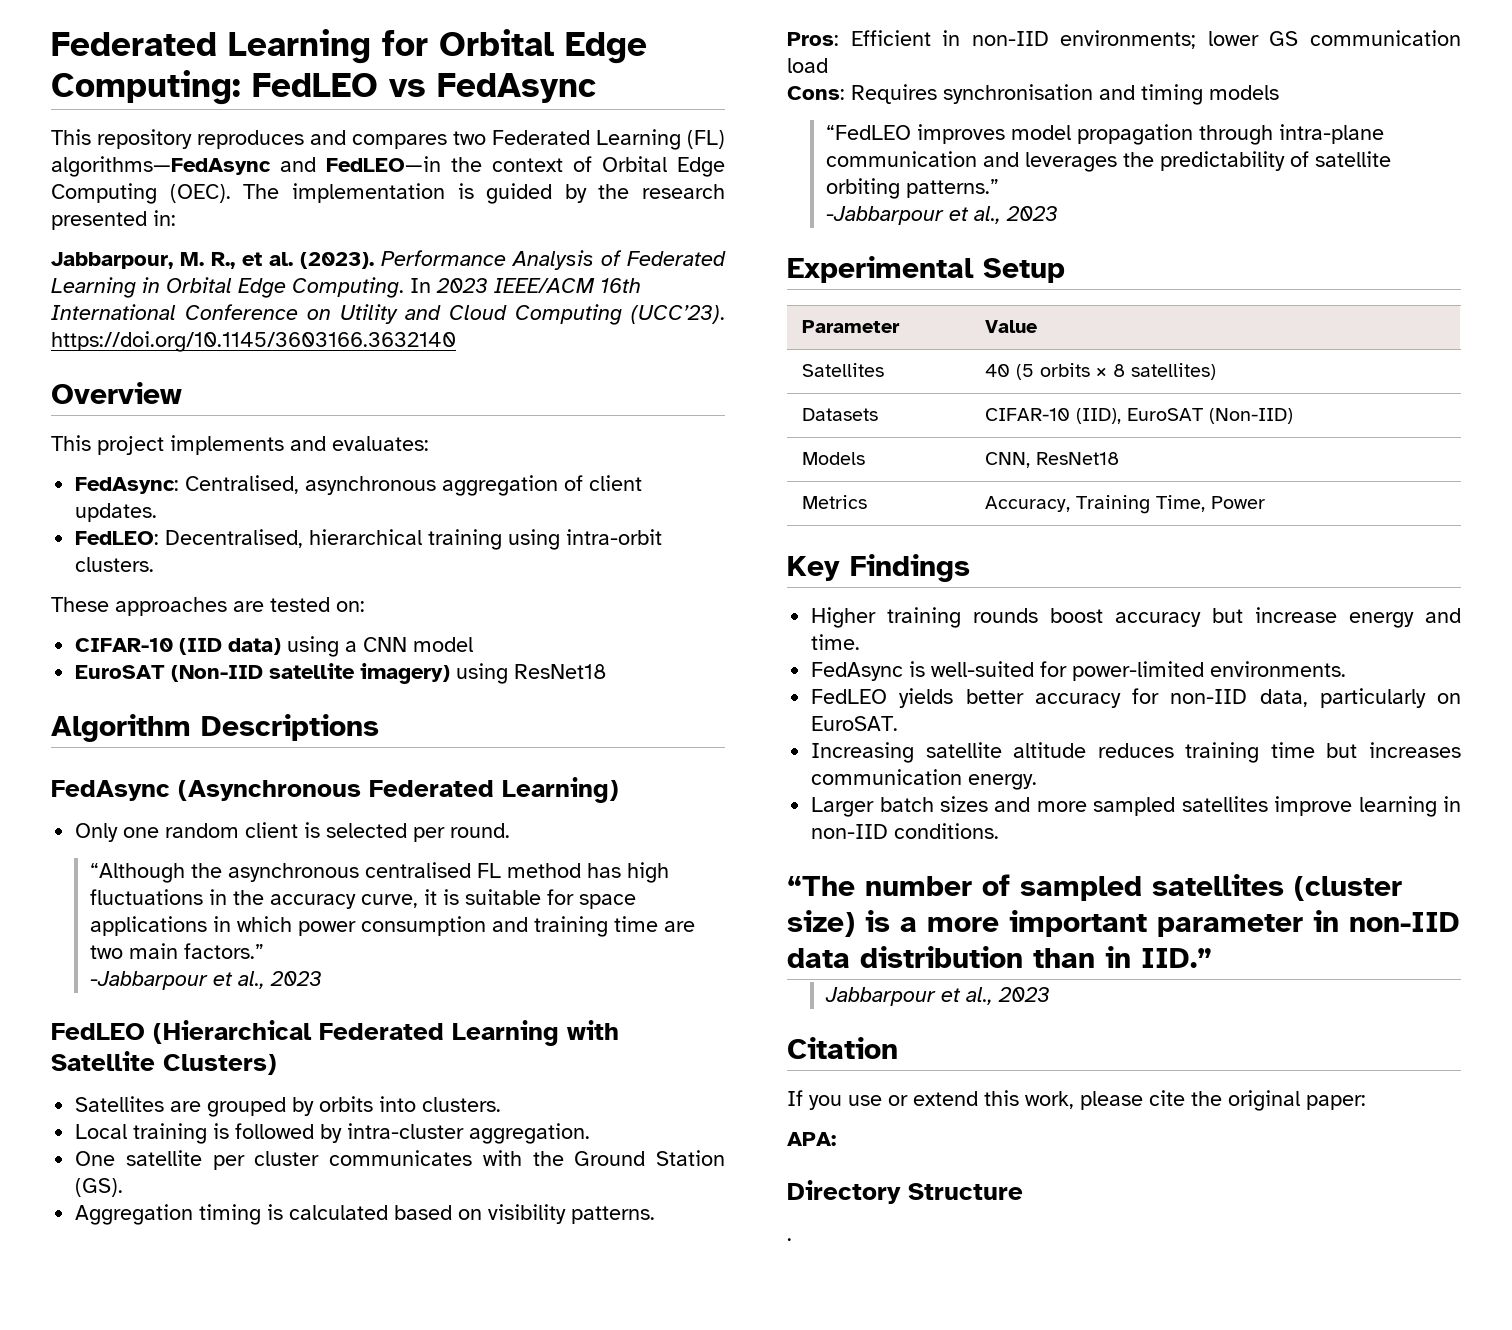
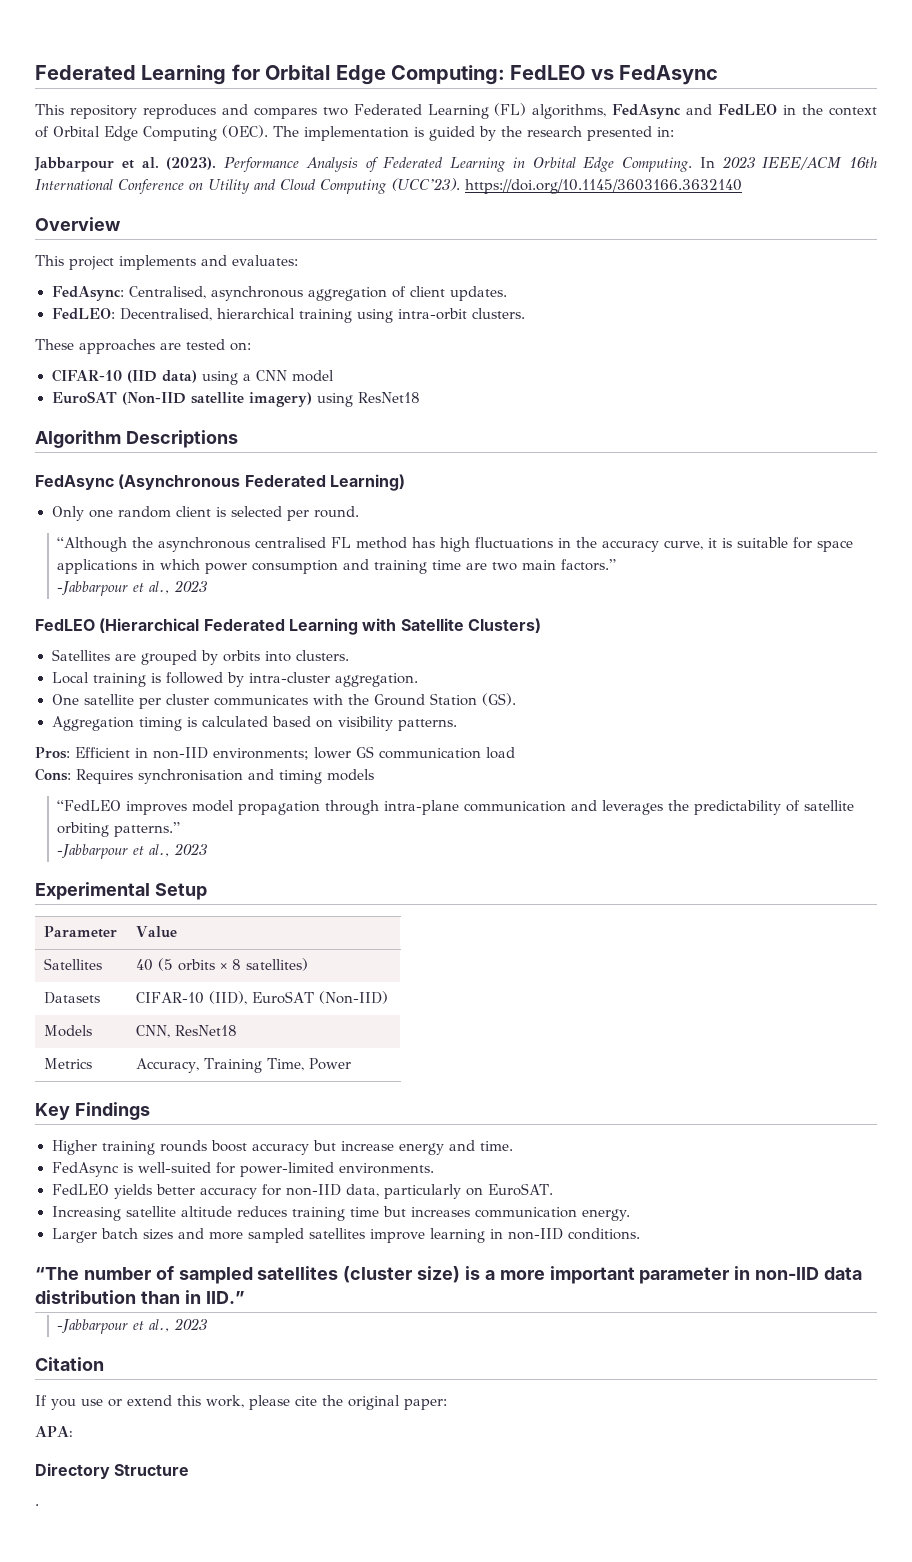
[51,156,441,177] algorithms—FedAsync and FedLEO—in -> [532,104,797,119] algorithms, FedAsync and FedLEO in
[51,252,235,269] Jabbarpour, M. R., -> [34,157,114,172] Jabbarpour
[824,987,936,1006] Jabbarpour -> [57,1319,129,1334] -Jabbarpour

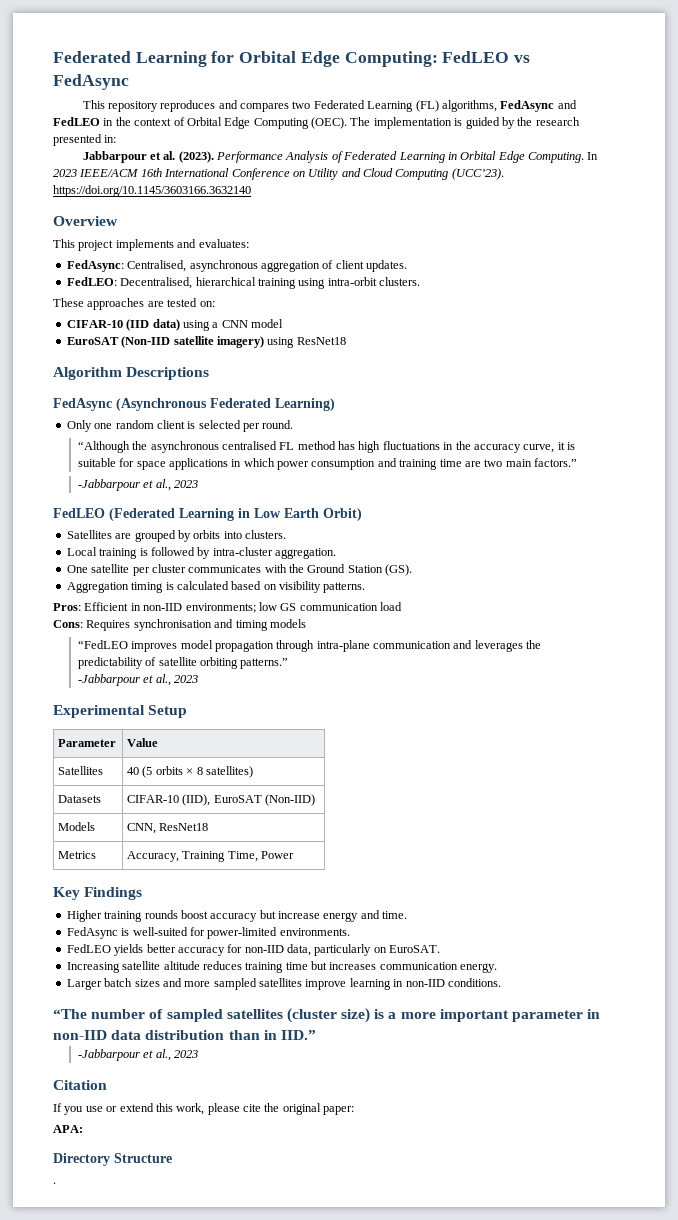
[99,618,541,635] (Hierarchical Federated Learning with Satellite Clusters) -> [109,508,362,521] (Federated Learning in Low Earth Orbit)
[314,747,351,759] lower -> [258,602,277,611] low

